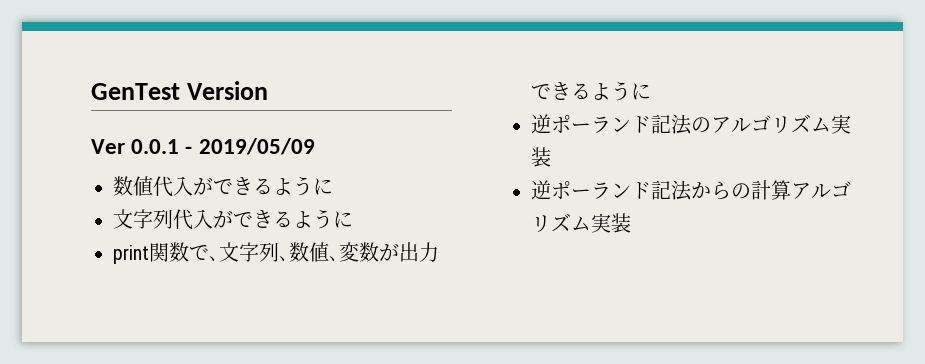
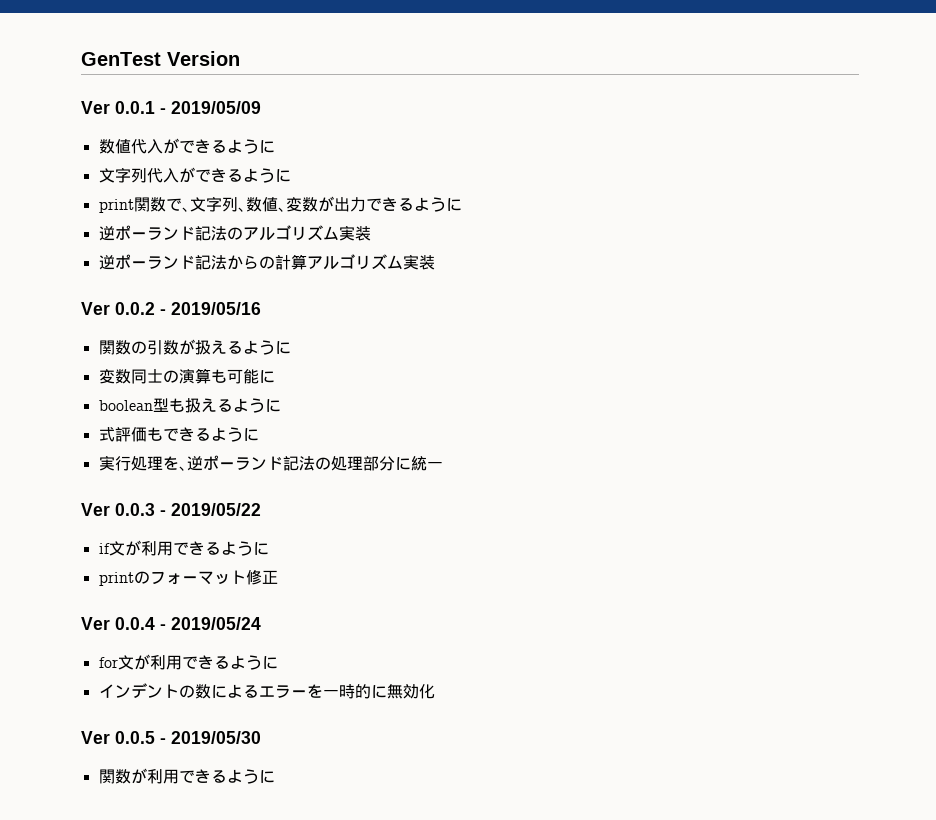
(631, 223) none -> [81,302,261,315] [98,339,291,355] [98,368,275,384] [98,398,281,413] [98,427,259,442] [98,455,443,471] [81,503,261,516] [98,540,269,556] [98,569,278,586] [81,617,261,630] [98,654,278,670] [98,683,435,699] [81,731,261,744] [98,768,275,784] // Ver 0.0.2 - 2019/05/16 // 関数の引数が扱えるように // 変数同士の演算も可能に // boolean型も扱えるように // 式評価もできるように // 実行処理を､逆ポーランド記法の処理部分に統一 // Ver 0.0.3 - 2019/05/22 // if文が利用できるように // printのフォーマット修正 // Ver 0.0.4 - 2019/05/24 // for文が利用できるように // インデントの数によるエラーを一時的に無効化 // Ver 0.0.5 - 2019/05/30 // 関数が利用できるように

